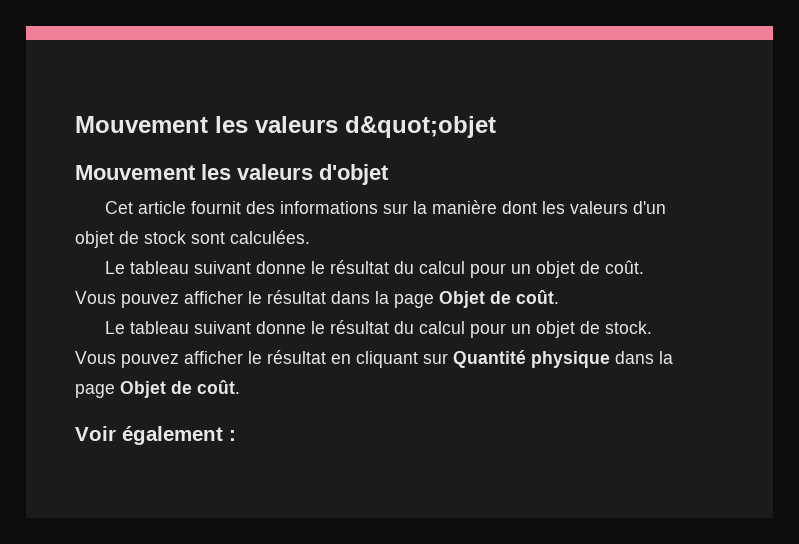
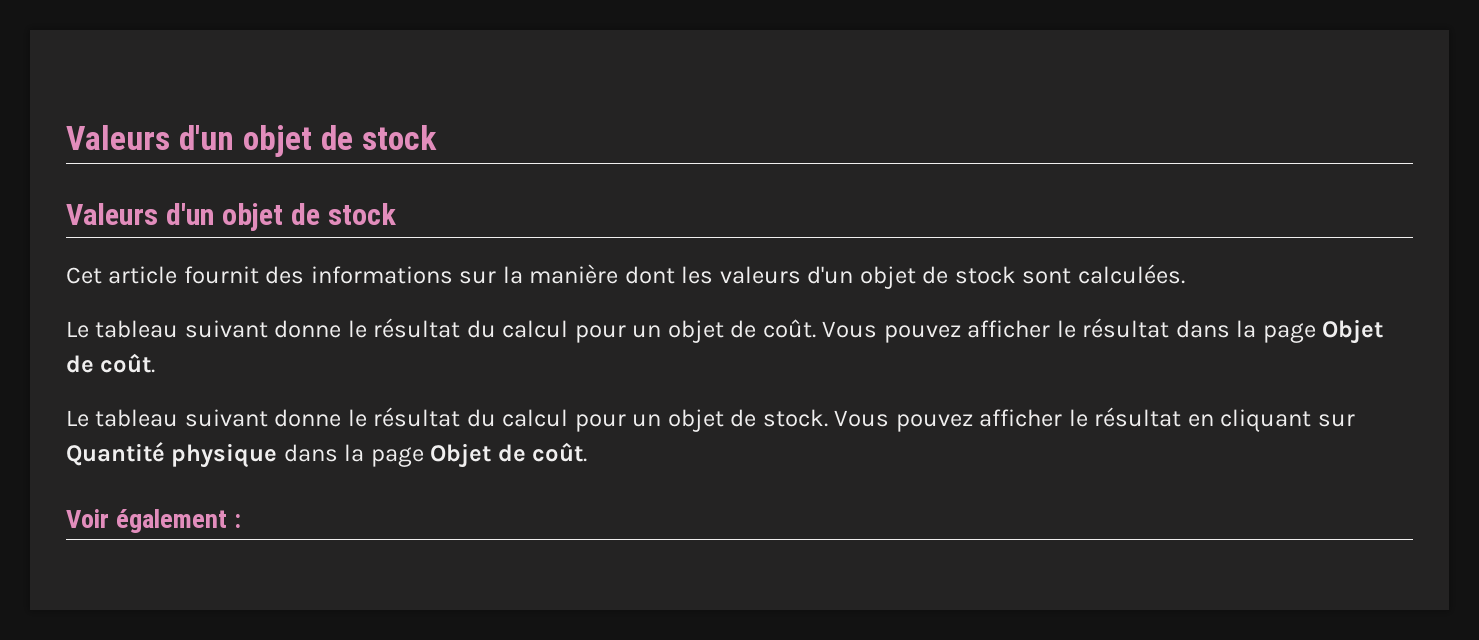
[75,116,496,138] [75,164,389,185] Mouvement les valeurs d&quot;objet // Mouvement les valeurs d'objet -> [66,125,438,157] [66,203,397,231] Valeurs d'un objet de stock // Valeurs d'un objet de stock

